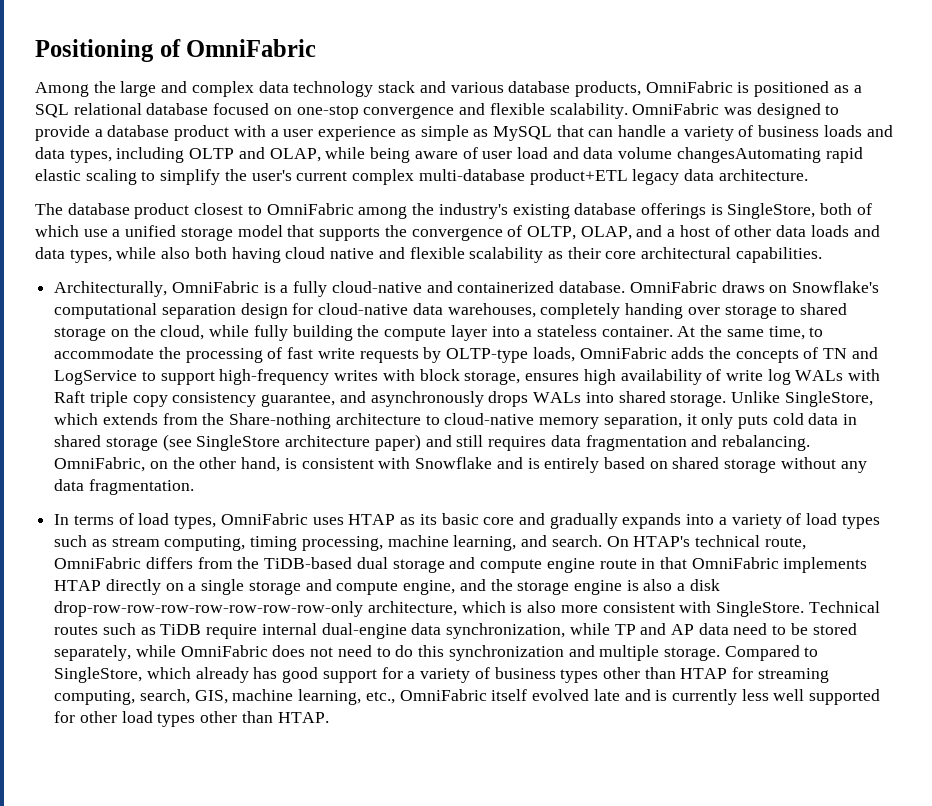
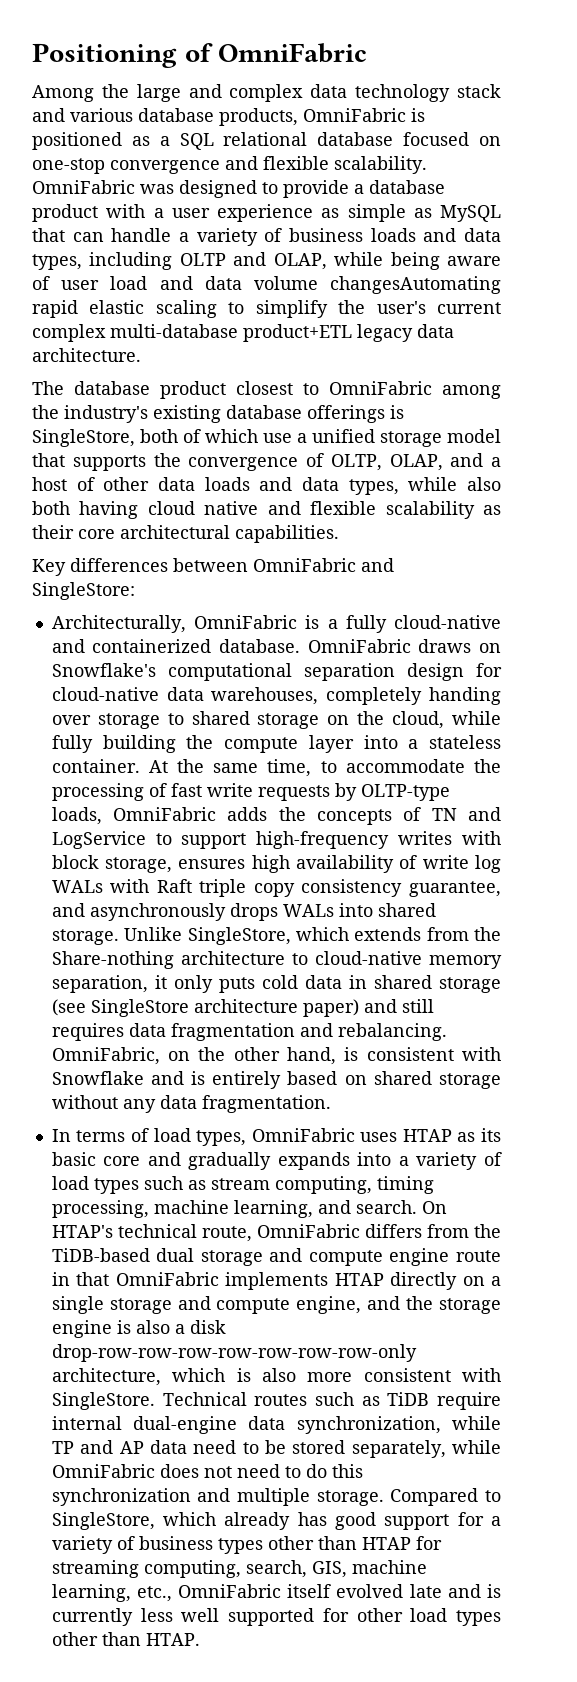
(822, 255) none -> [32,558,394,576] [32,582,135,600] // Key differences between OmniFabric and SingleStore:

